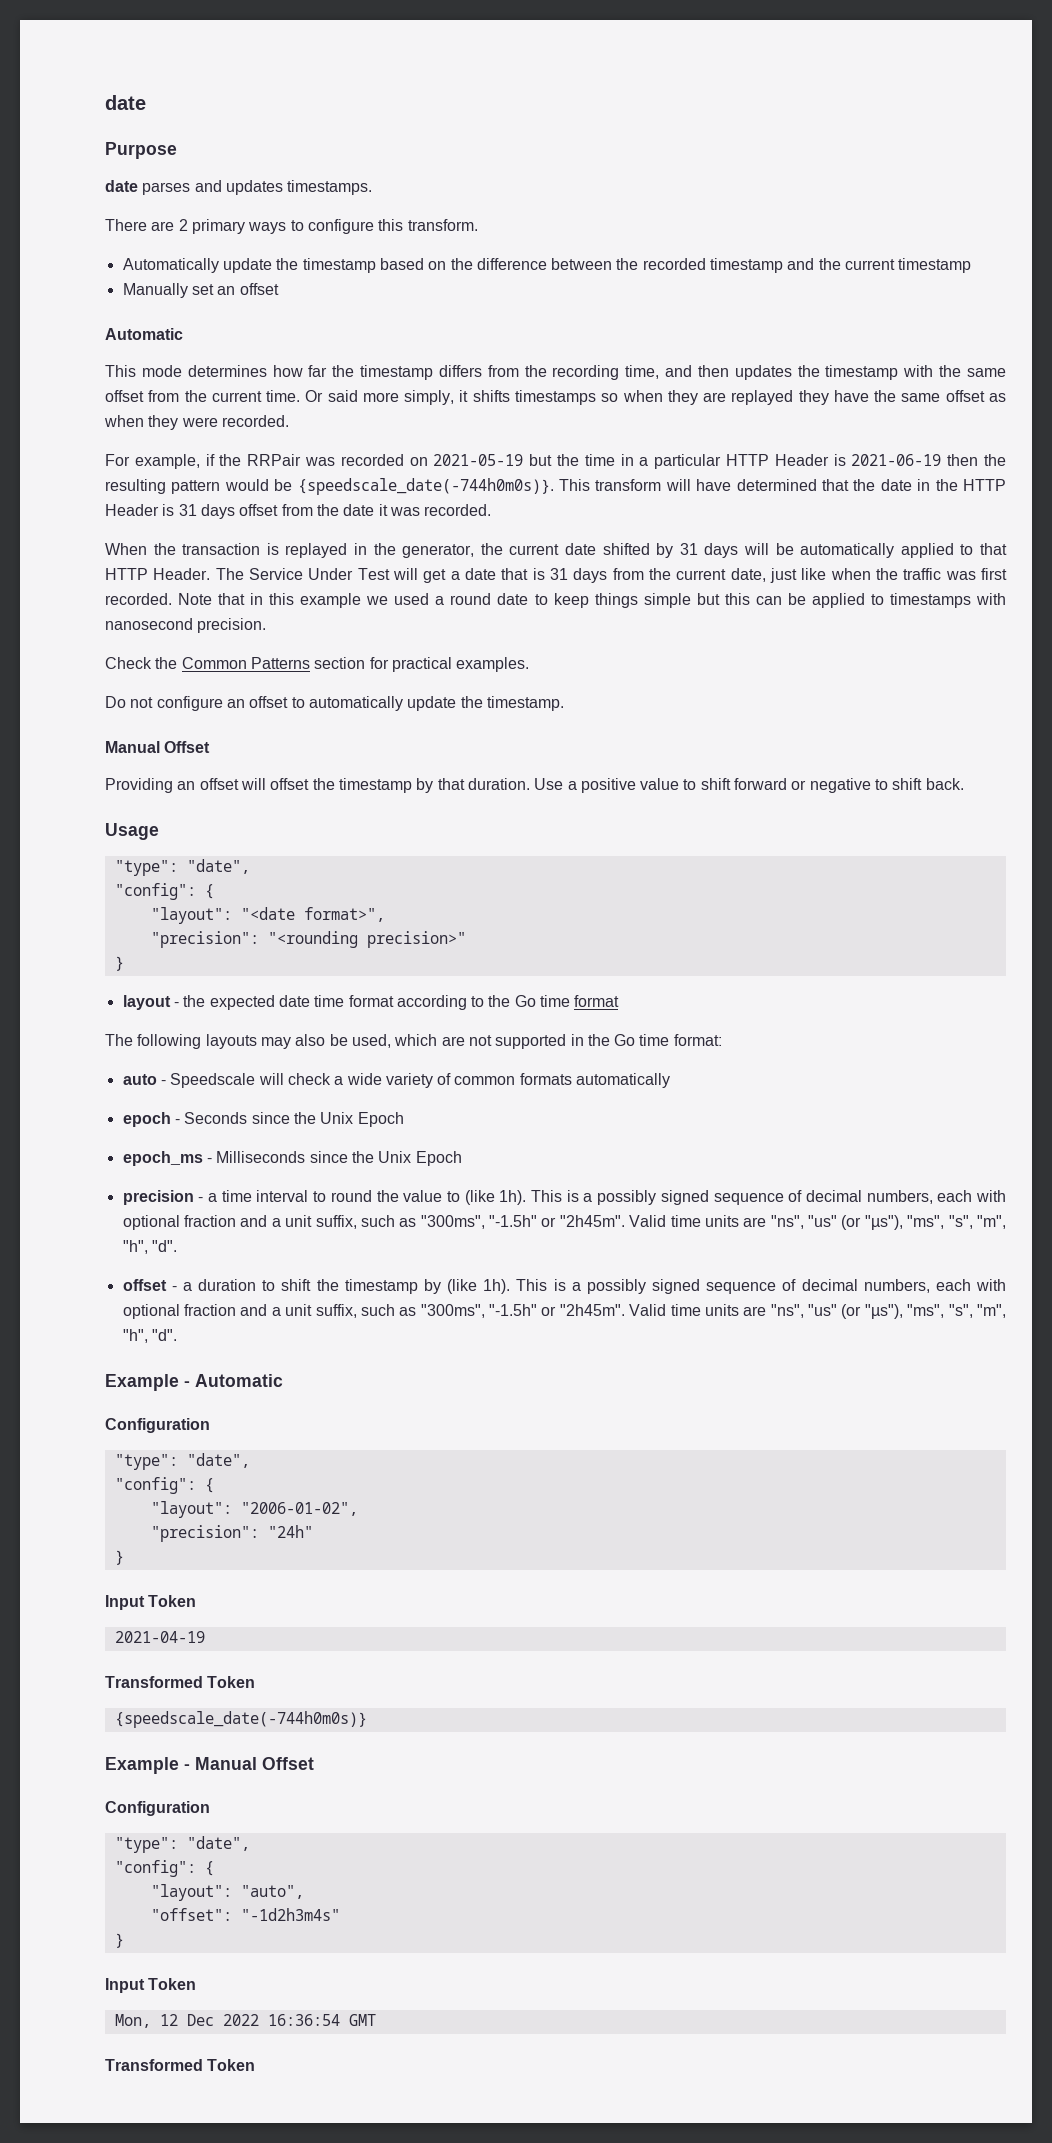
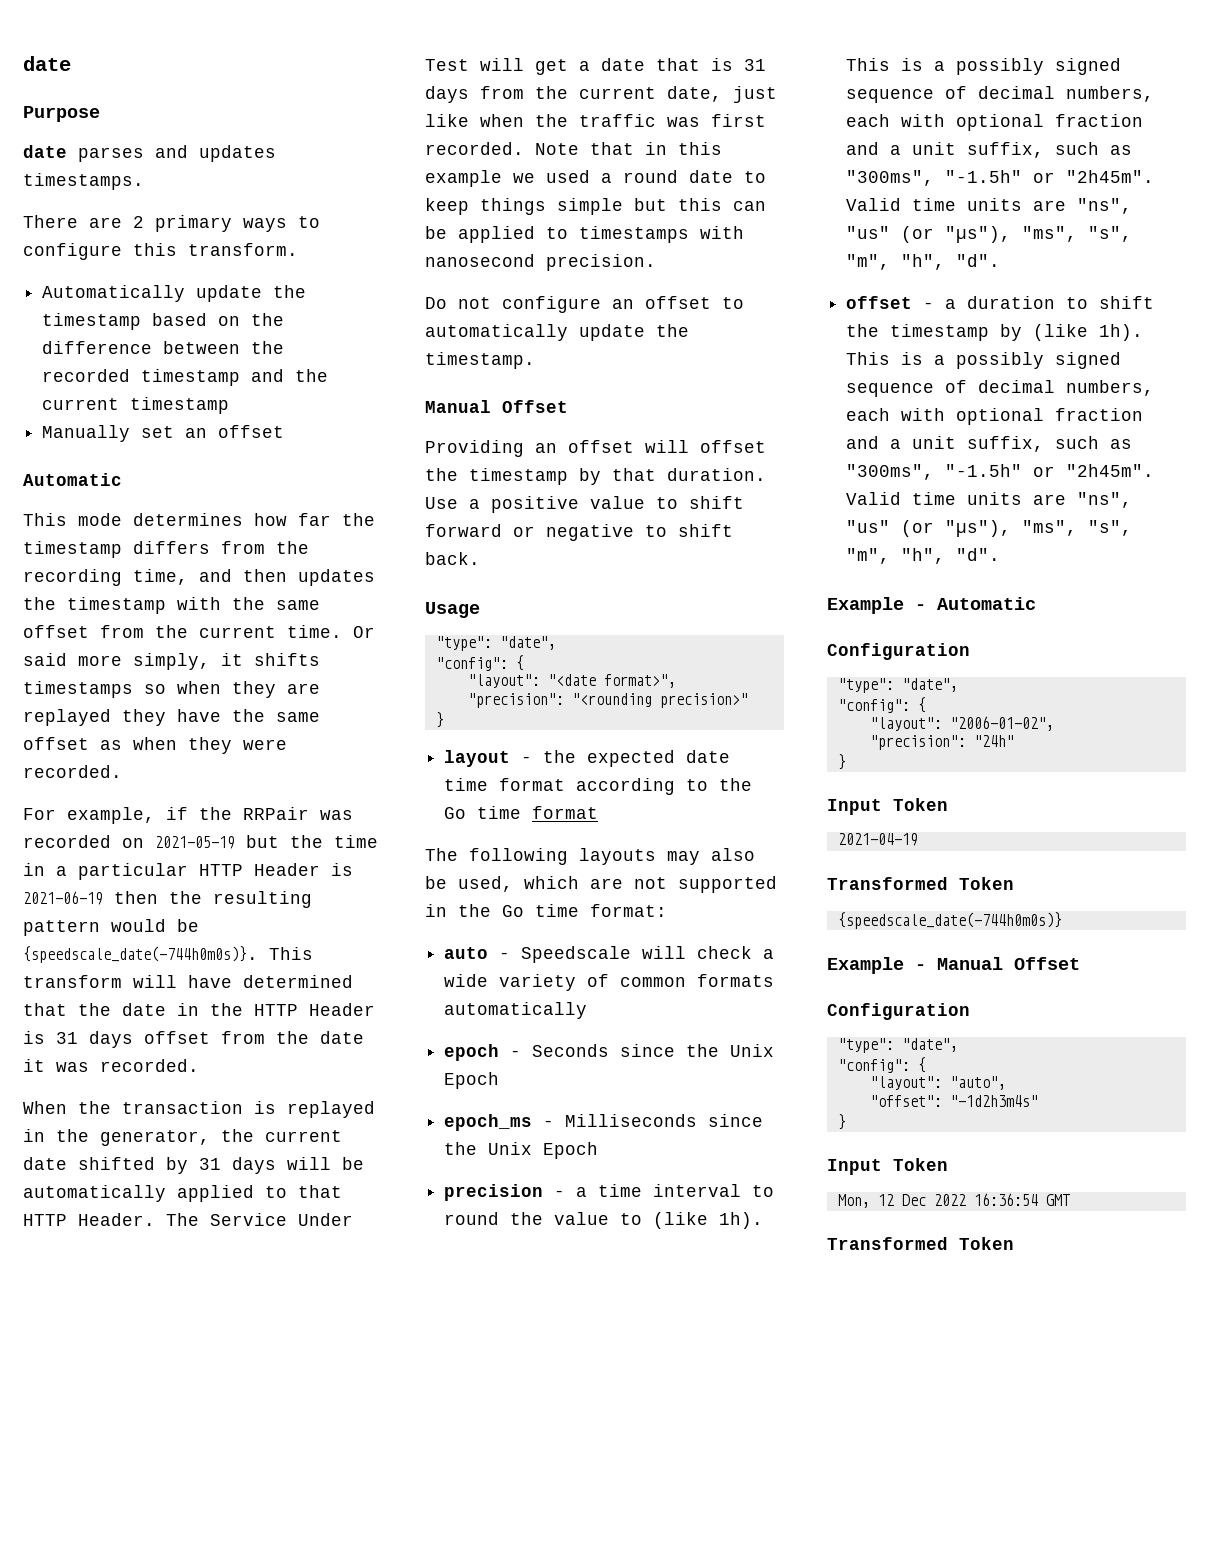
[105,657,530,672] // Check the Common Patterns section for practical examples. -> (656, 262) none

